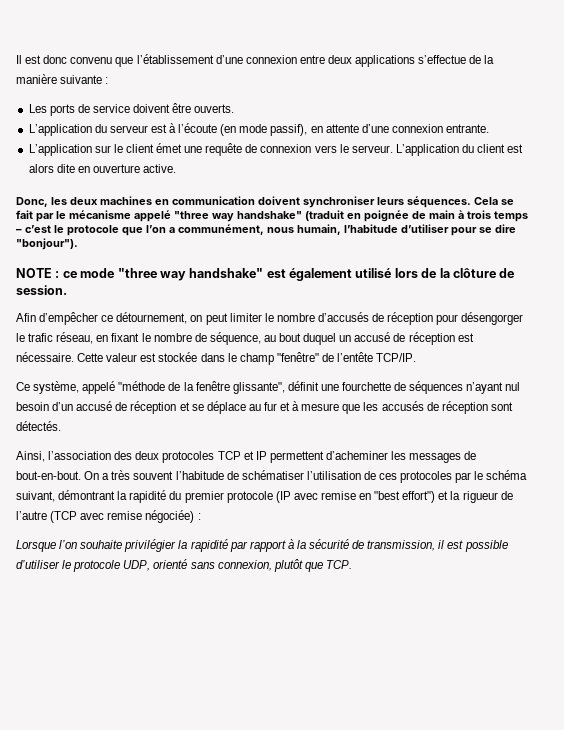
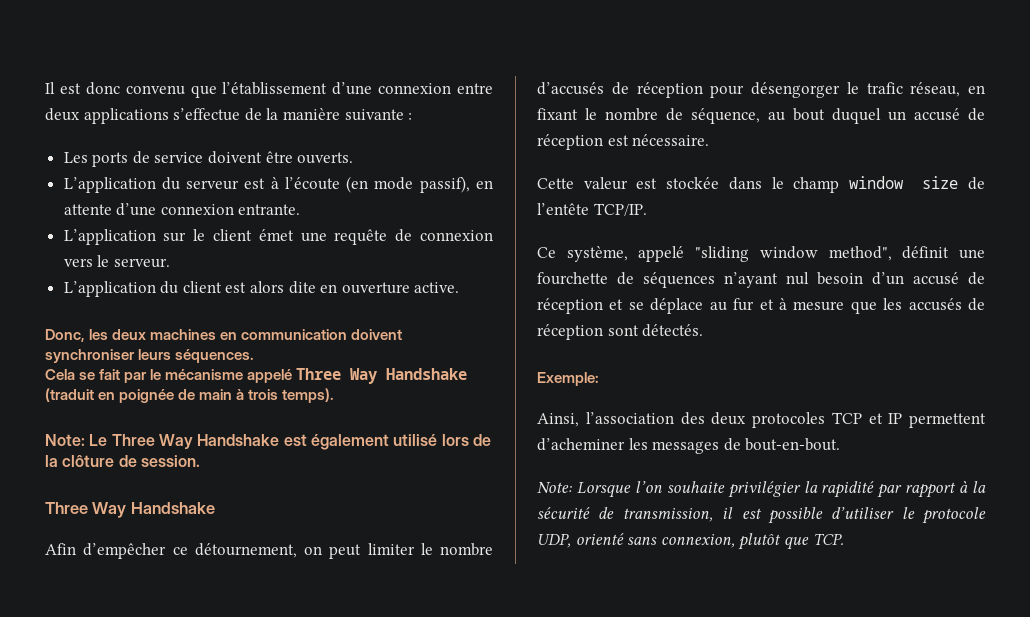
(393, 149) none -> (170, 263) //
(471, 202) none -> (255, 356) //
[174,211,302,222] "three way handshake" -> [296,368,468,384] Three Way Handshake
[494,211,528,222] [16,224,516,236] [16,238,78,250] [16,268,264,281] temps – c’est le protocole que l’on a communément, nous humain, l’habitude d’utiliser pour se dire "bonjour"). // NOTE : ce mode "three way handshake" -> [282,388,335,403] [45,434,280,449] temps). // Note: Le Three Way Handshake
(67, 290) none -> [45,502,215,518] // Three Way Handshake
(74, 357) none -> (710, 140) //
[276,352,319,362] "fenêtre" -> [849,176,959,189] window size
[118,381,285,394] "méthode de la fenêtre glissante", -> [695,246,892,262] "sliding window method",
(61, 426) none -> [537,372,599,386] // Exemple:
[84,470,528,483] [16,490,513,503] [16,510,201,523] On a très souvent l’habitude de schématiser l’utilisation de ces protocoles par le schéma suivant, démontrant la rapidité du premier protocole (IP avec remise en "best effort") et la rigueur de l’autre (TCP avec remise négociée) : // -> [537,482,572,493] // Note:

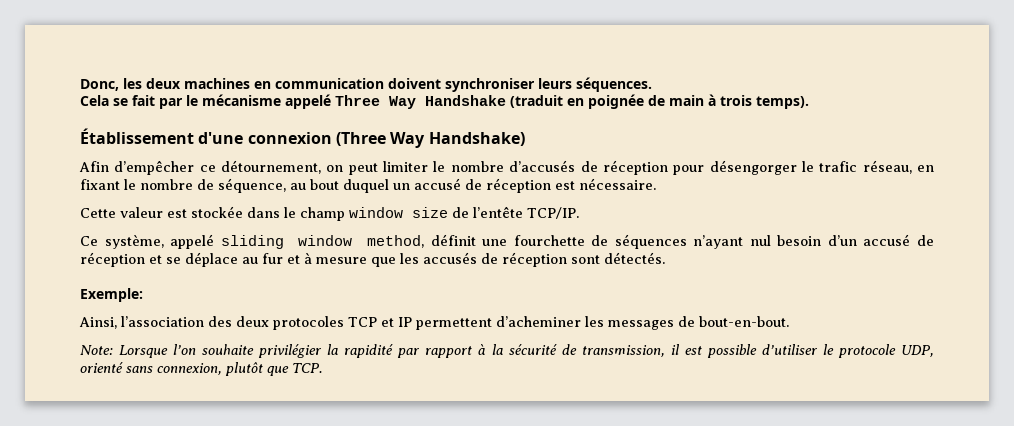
[45,82,493,98] [45,108,413,124] [63,151,354,167] [63,176,493,193] [63,203,301,216] [63,229,494,245] [63,255,170,268] [63,281,460,297] Il est donc convenu que l’établissement d’une connexion entre deux applications s’effectue de la manière suivante : // Les ports de service doivent être ouverts. // L’application du serveur est à l’écoute (en mode passif), en attente d’une connexion entrante. // L’application sur le client émet une requête de connexion vers le serveur. // L’application du client est alors dite en ouverture active. // -> (80, 85) none
[45,434,491,450] [45,455,200,467] [45,502,215,518] Note: Le Three Way Handshake est également utilisé lors de la clôture de session. // Three Way Handshake -> [80,128,525,148] Établissement d'une connexion (Three Way Handshake)
[695,246,892,262] "sliding window method", -> [220,235,425,249] sliding window method,

